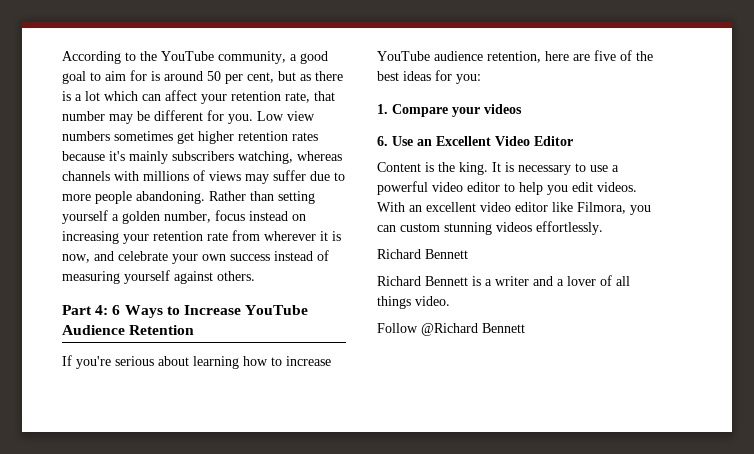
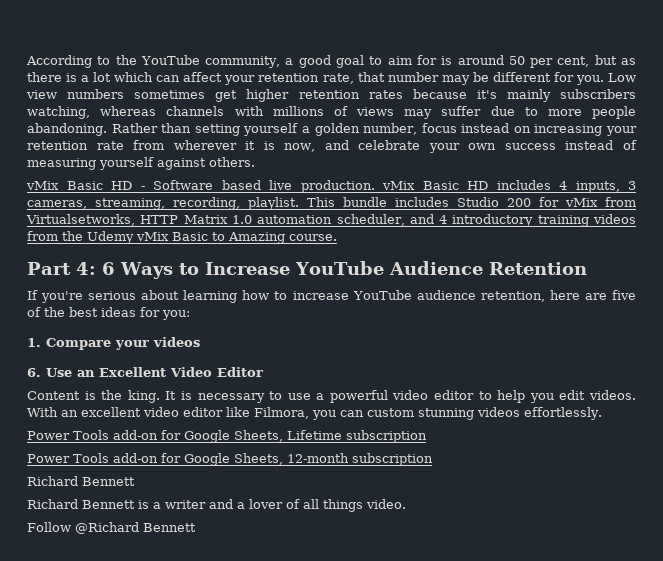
(255, 276) none -> [26,180,636,193] [27,197,636,210] [26,214,636,227] [27,231,337,244] // vMix Basic HD - Software based live production. vMix Basic HD includes 4 inputs, 3 cameras, streaming, recording, playlist. This bundle includes Studio 200 for vMix from Virtualsetworks, HTTP Matrix 1.0 automation scheduler, and 4 introductory training videos from the Udemy vMix Basic to Amazing course.
(603, 228) none -> [27,430,427,443] [27,453,433,466] // Power Tools add-on for Google Sheets, Lifetime subscription // Power Tools add-on for Google Sheets, 12-month subscription

